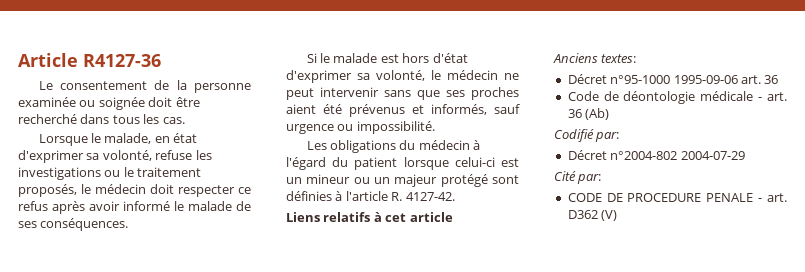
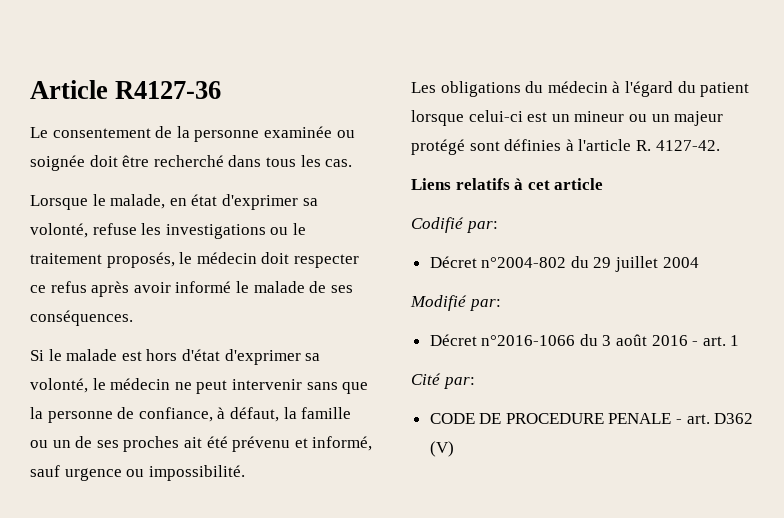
[446,87,519,100] [286,104,487,117] ses proches aient été prévenus et informés, -> [30,407,352,423] [30,436,373,452] la personne de confiance, à défaut, la famille ou un de ses proches ait été prévenu et informé,
[553,53,637,63] [567,74,779,84] [567,91,787,104] [567,108,610,120] [554,129,620,142] [567,150,745,160] Anciens textes: // Décret n°95-1000 1995-09-06 art. 36 // Code de déontologie médicale - art. 36 (Ab) // Codifié par: // Décret n°2004-802 2004-07-29 -> [411,217,498,233] [429,256,699,272] [410,295,501,311] [429,334,740,346] Codifié par: // Décret n°2004-802 du 29 juillet 2004 // Modifié par: // Décret n°2016-1066 du 3 août 2016 - art. 1

